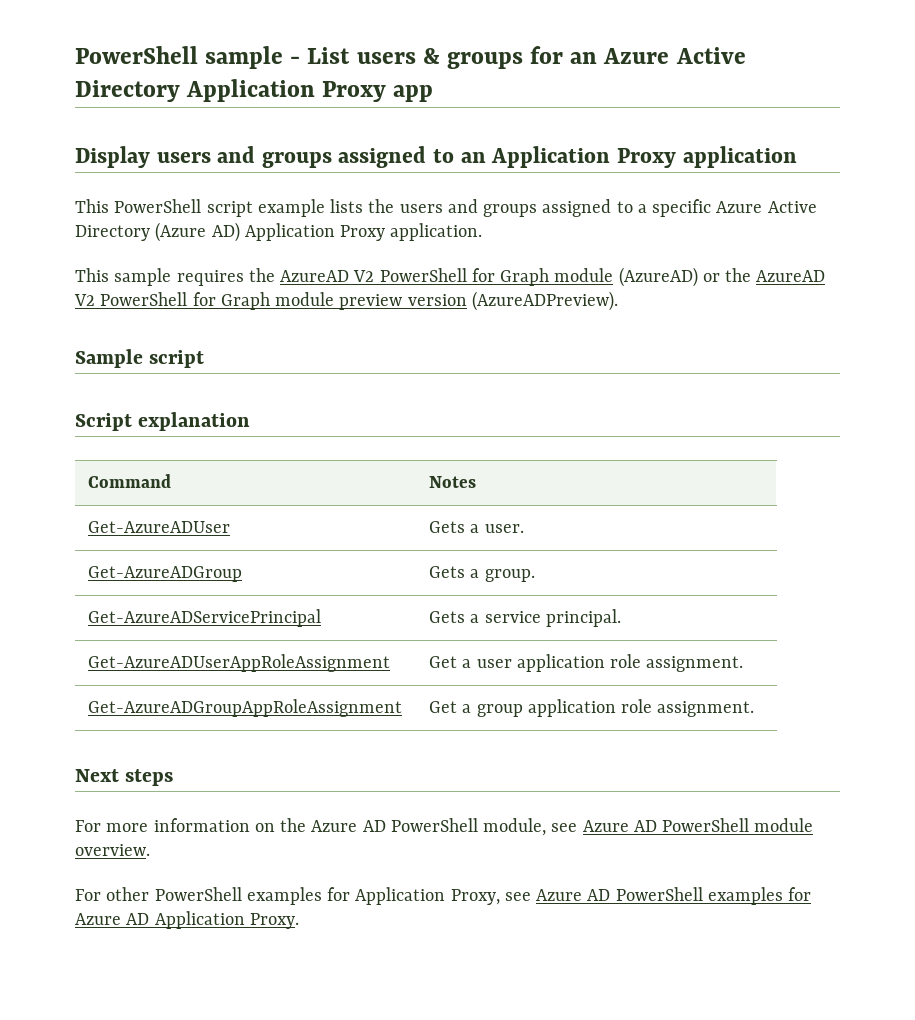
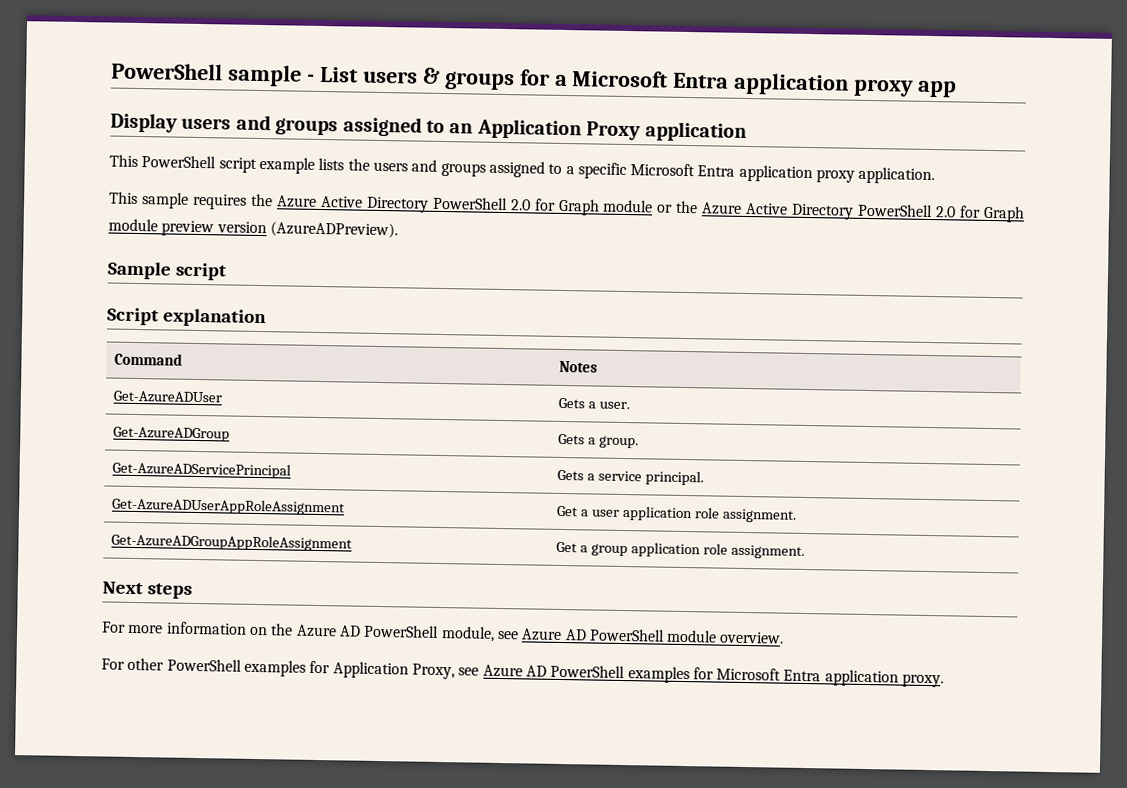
[570,47,746,64] [75,79,387,102] an Azure Active Directory Application Proxy -> [554,70,915,97] a Microsoft Entra application proxy
[716,201,817,213] [75,222,386,242] Azure Active Directory (Azure AD) Application Proxy -> [630,163,856,183] Microsoft Entra application proxy
[280,267,698,287] AzureAD V2 PowerShell for Graph module (AzureAD) -> [276,195,654,216] Azure Active Directory PowerShell 2.0 for Graph module
[756,270,826,282] [74,292,188,306] AzureAD V2 PowerShell -> [701,202,957,220] Azure Active Directory PowerShell 2.0
[75,911,299,929] Azure AD Application Proxy. -> [716,667,945,688] Microsoft Entra application proxy.

